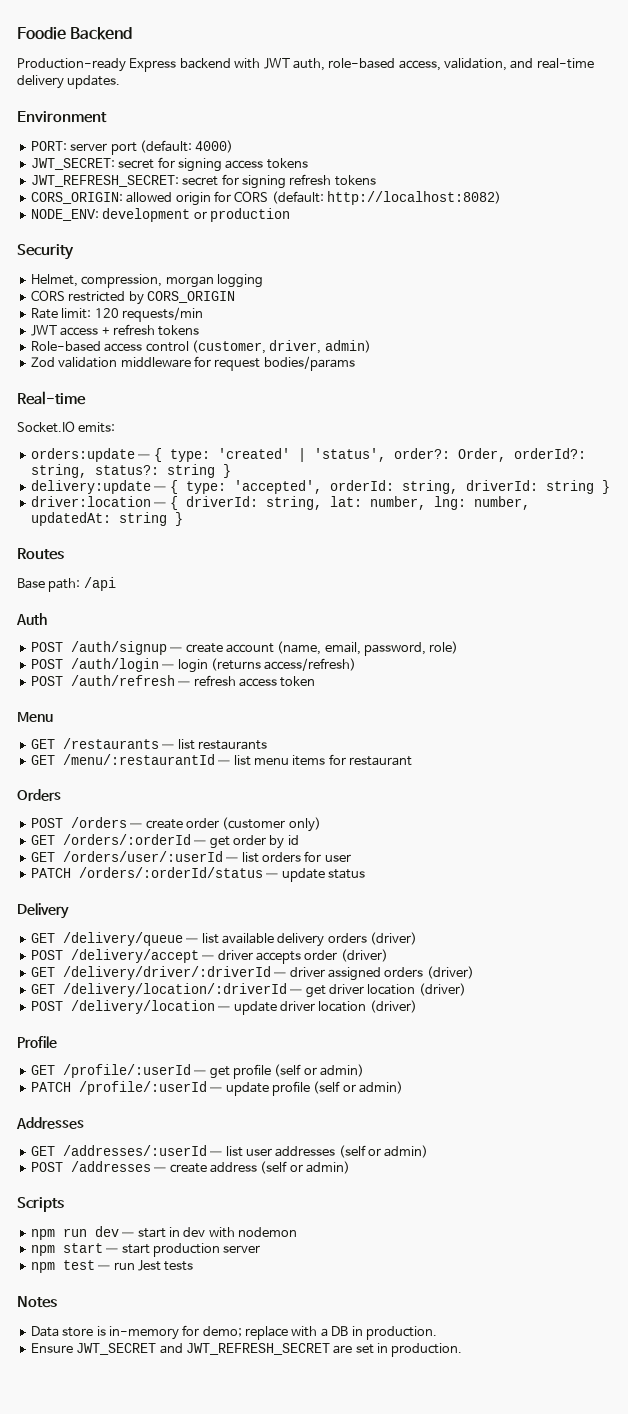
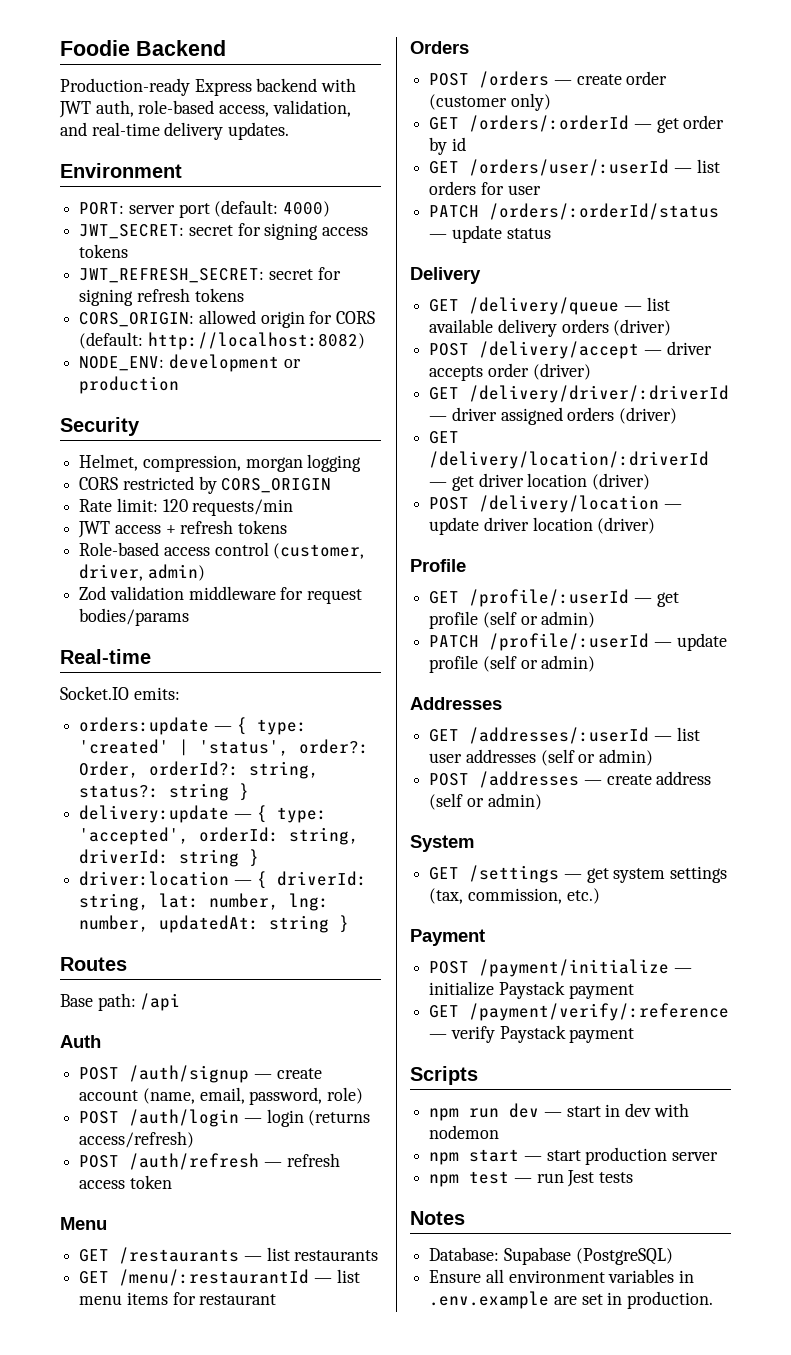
(350, 1167) none -> [410,835,474,852] [429,865,728,883] [429,888,600,904] [410,929,485,946] [429,959,692,977] [429,981,634,999] [429,1003,730,1021] [429,1025,635,1043] // System // GET /settings — get system settings (tax, commission, etc.) // Payment // POST /payment/initialize — initialize Paystack payment // GET /payment/verify/:reference — verify Paystack payment
[30,1325,437,1340] [30,1343,330,1355] Data store is in-memory for demo; replace with a DB in production. // Ensure JWT_SECRET and JWT_REFRESH_SECRET -> [429,1247,673,1265] [429,1269,695,1283] [429,1291,550,1309] Database: Supabase (PostgreSQL) // Ensure all environment variables in .env.example

